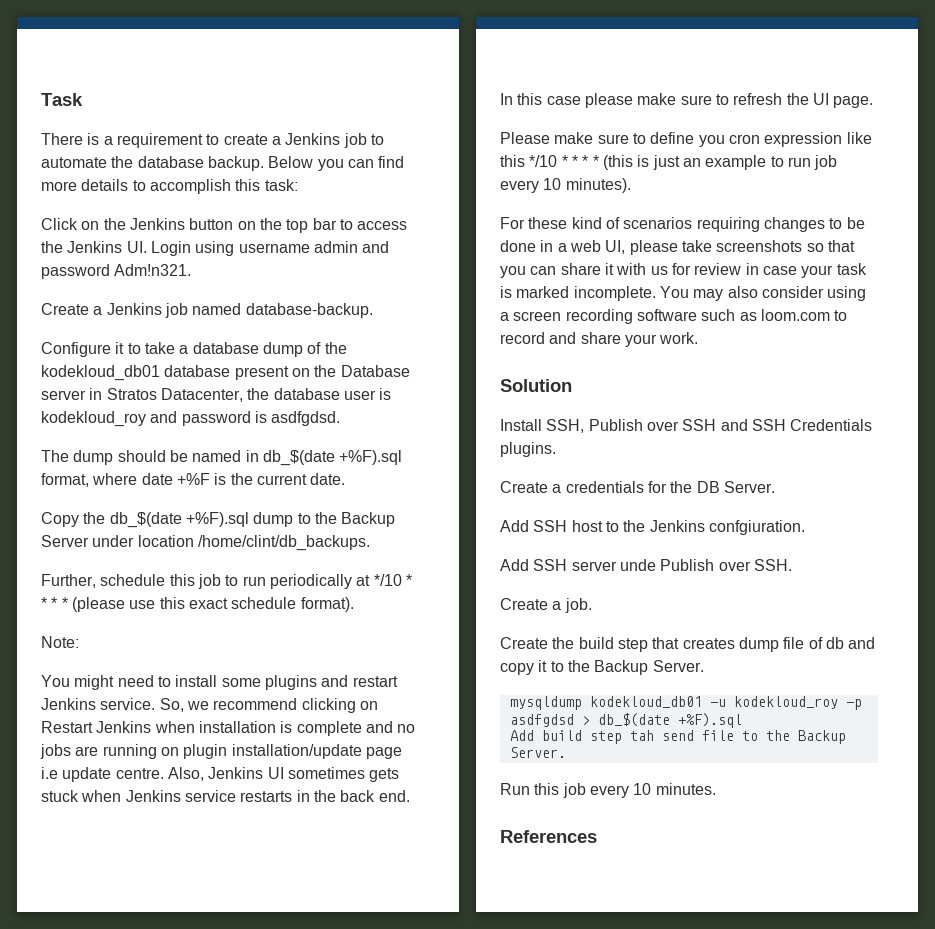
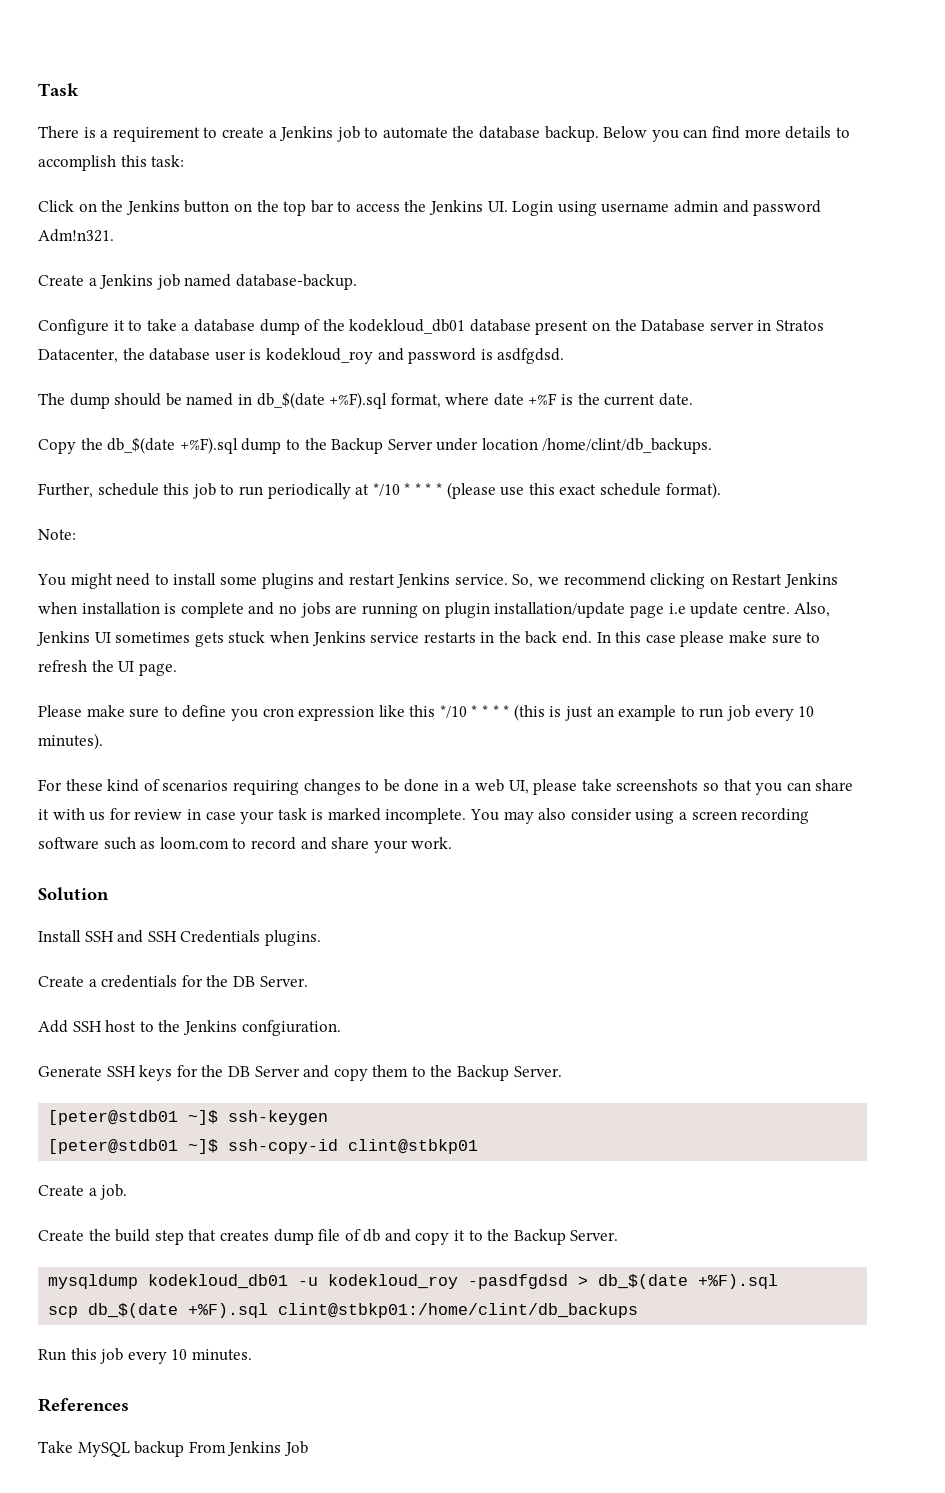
[546,419,679,433] SSH, Publish over -> (81, 936) none
[500,559,792,571] Add SSH server unde Publish over SSH. -> [38,1065,562,1081] [48,1110,329,1125] [48,1139,479,1154] Generate SSH keys for the DB Server and copy them to the Backup Server. // [peter@stdb01 ~]$ ssh-keygen // [peter@stdb01 ~]$ ssh-copy-id clint@stbkp01
[845,699,862,710] [509,714,574,727] -p asdfgdsd -> [468,1274,569,1289] -pasdfgdsd
[509,730,846,744] [509,747,566,758] Add build step tah send file to the Backup Server. -> [48,1303,639,1318] scp db_$(date +%F).sql clint@stbkp01:/home/clint/db_backups
(597, 836) none -> [38,1441,308,1457] // Take MySQL backup From Jenkins Job

